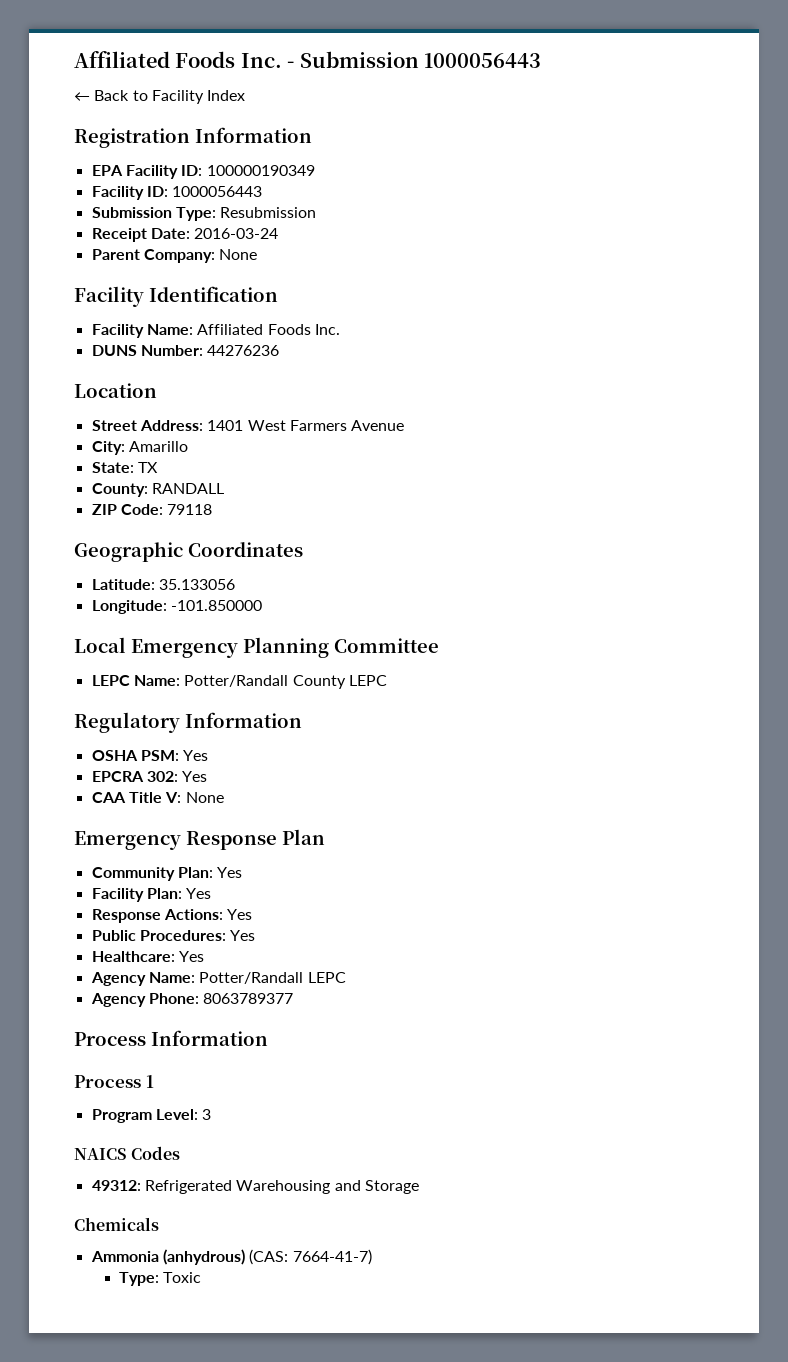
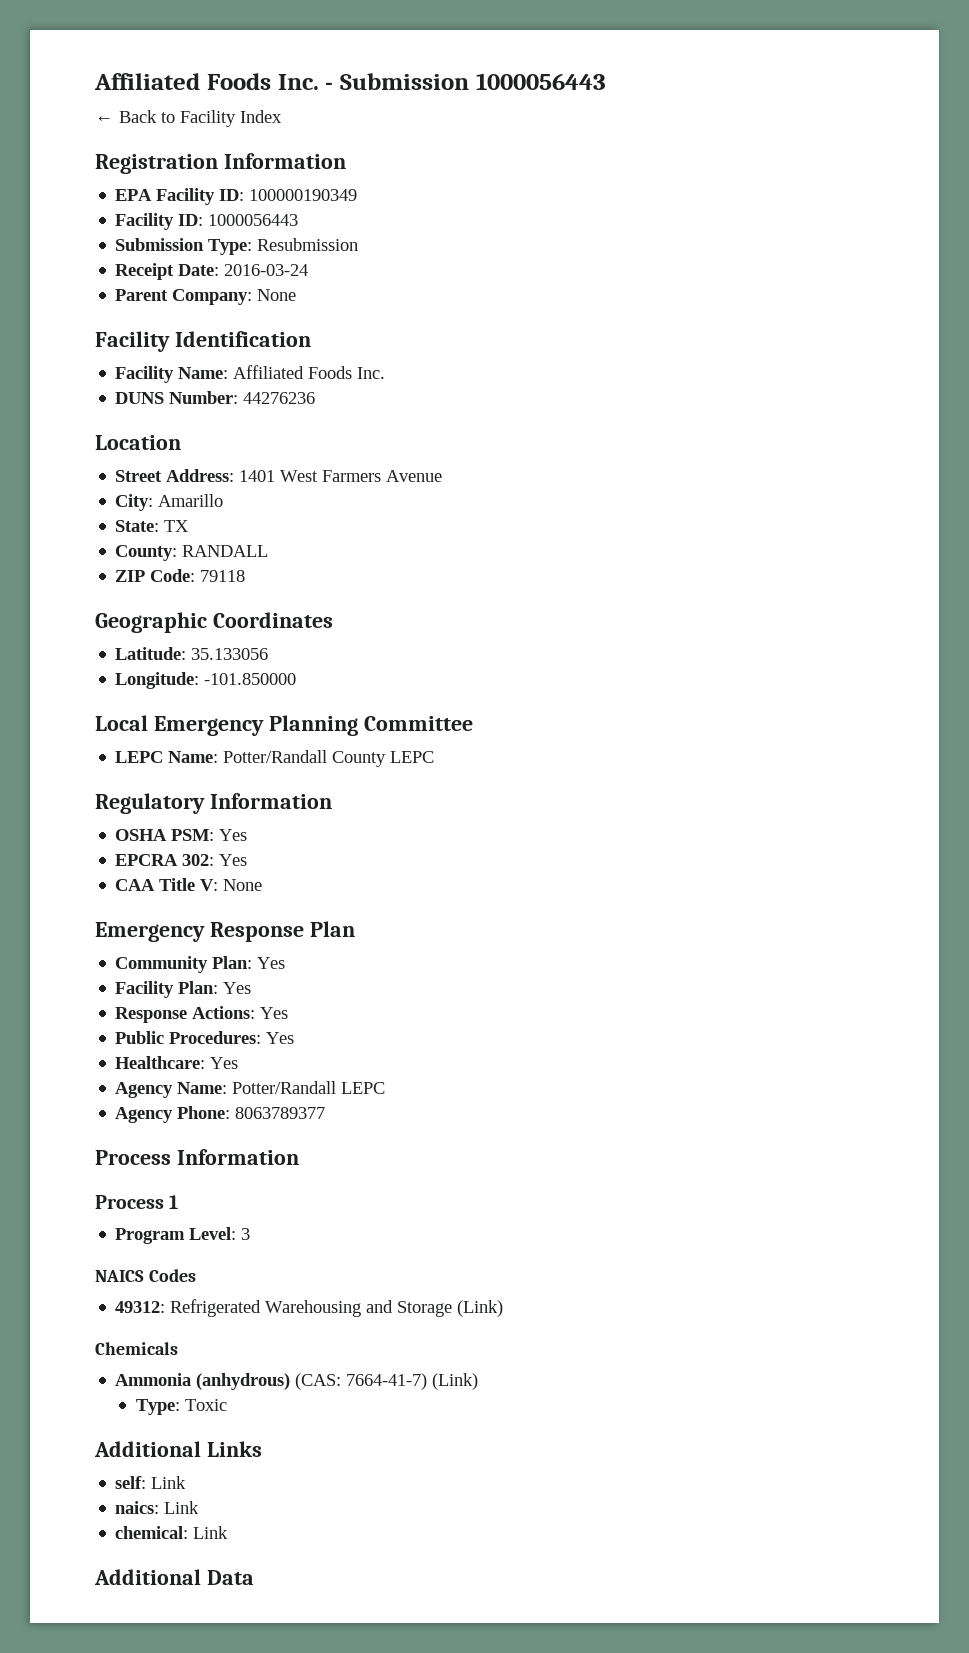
(419, 1187) none -> [457,1300,504,1317] (Link)
(372, 1257) none -> [432,1373,479,1390] (Link)
(202, 1277) none -> [94,1441,262,1457] [115,1476,187,1489] [115,1501,200,1514] [115,1526,229,1539] [94,1569,254,1585] // Additional Links // self: Link // naics: Link // chemical: Link // Additional Data

